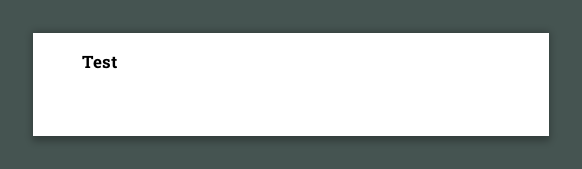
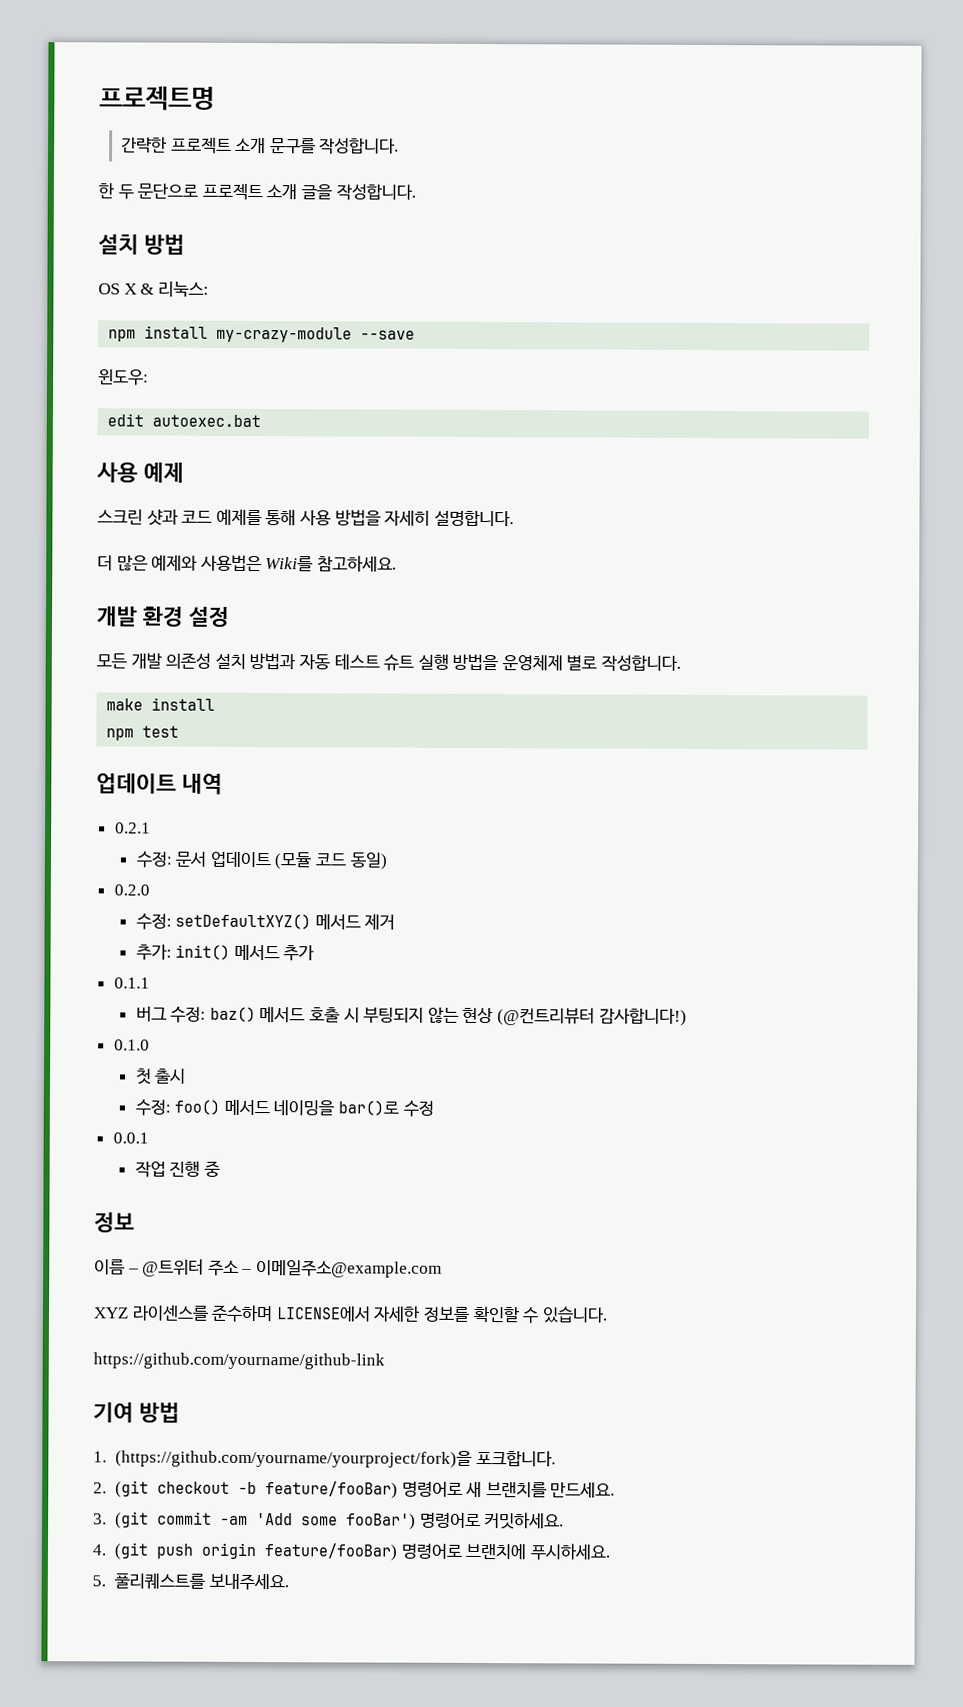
[82,55,117,69] Test -> [99,86,215,111] [120,136,400,155] [98,182,416,201] [98,234,185,255] [98,281,209,297] [108,325,416,343] [98,369,149,386] [107,413,262,428] [96,462,184,483] [97,508,514,527] [97,554,397,572] [96,606,230,627] [96,652,682,672] [106,697,216,711] [106,725,180,741] [96,773,223,795] [114,822,151,834] [135,851,388,870] [113,884,150,896] [135,913,396,930] [135,944,316,962] [113,977,150,989] [135,1006,687,1026] [113,1039,150,1051] [134,1068,187,1085] [134,1099,434,1117] [112,1132,149,1144] [134,1160,220,1178] [94,1212,135,1233] [94,1258,442,1278] [93,1304,608,1324] [93,1352,385,1370] [93,1402,180,1423] [93,1449,556,1468] [93,1480,616,1499] [93,1511,565,1530] [92,1542,610,1561] [92,1572,289,1591] 프로젝트명 // 간략한 프로젝트 소개 문구를 작성합니다. // 한 두 문단으로 프로젝트 소개 글을 작성합니다. // 설치 방법 // OS X & 리눅스: // npm install my-crazy-module --save // 윈도우: // edit autoexec.bat // 사용 예제 // 스크린 샷과 코드 예제를 통해 사용 방법을 자세히 설명합니다. // 더 많은 예제와 사용법은 Wiki를 참고하세요. // 개발 환경 설정 // 모든 개발 의존성 설치 방법과 자동 테스트 슈트 실행 방법을 운영체제 별로 작성합니다. // make install // npm test // 업데이트 내역 // 0.2.1 // 수정: 문서 업데이트 (모듈 코드 동일) // 0.2.0 // 수정: setDefaultXYZ() 메서드 제거 // 추가: init() 메서드 추가 // 0.1.1 // 버그 수정: baz() 메서드 호출 시 부팅되지 않는 현상 (@컨트리뷰터 감사합니다!) // 0.1.0 // 첫 출시 // 수정: foo() 메서드 네이밍을 bar()로 수정 // 0.0.1 // 작업 진행 중 // 정보 // 이름 – @트위터 주소 – 이메일주소@example.com // XYZ 라이센스를 준수하며 LICENSE에서 자세한 정보를 확인할 수 있습니다. // https://github.com/yourname/github-link // 기여 방법 // 1. (https://github.com/yourname/yourproject/fork)을 포크합니다. // 2. (git checkout -b feature/fooBar) 명령어로 새 브랜치를 만드세요. // 3. (git commit -am 'Add some fooBar') 명령어로 커밋하세요. // 4. (git push origin feature/fooBar) 명령어로 브랜치에 푸시하세요. // 5. 풀리퀘스트를 보내주세요.

